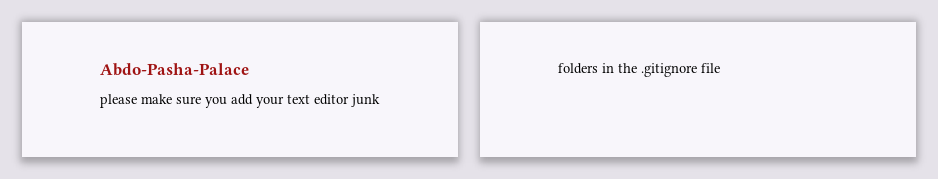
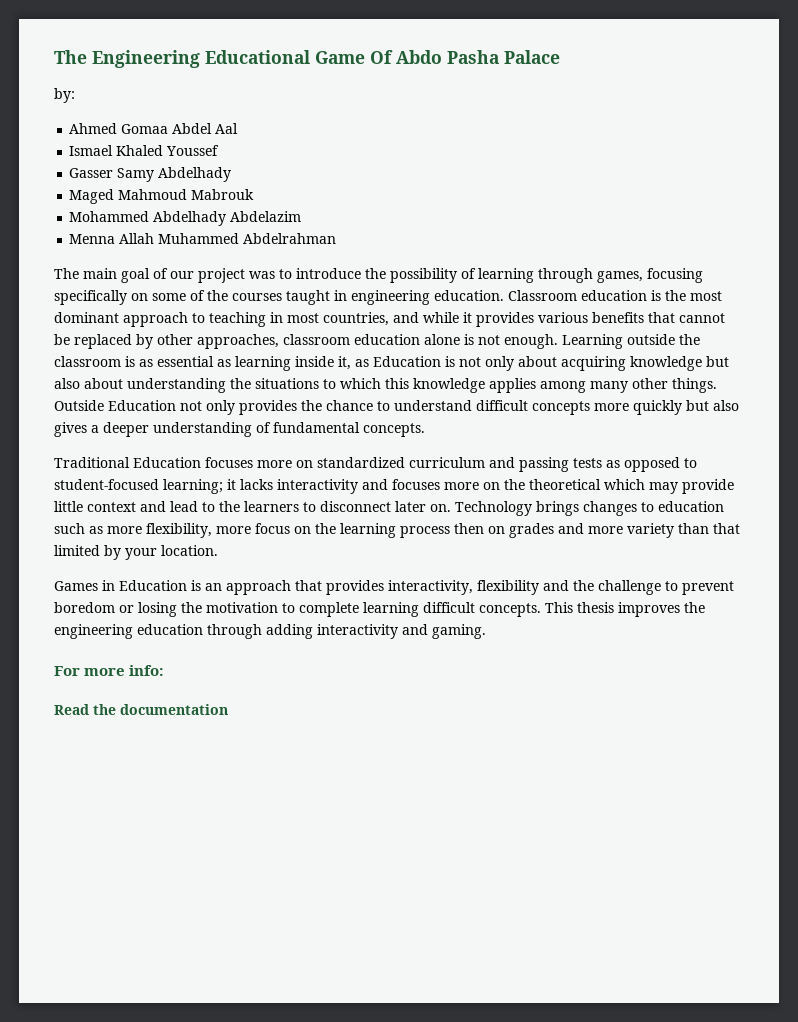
[100,63,249,76] [100,94,380,108] [558,63,720,77] Abdo-Pasha-Palace // please make sure you add your text editor junk folders in the .gitignore file -> [54,50,560,68] [54,88,75,103] [69,123,239,134] [69,145,220,156] [69,167,232,182] [69,189,255,204] [69,211,302,226] [69,233,337,244] [54,268,703,283] [54,290,722,305] [54,312,725,327] [54,334,700,349] [54,356,729,371] [54,378,717,393] [54,400,739,415] [54,422,425,437] [54,457,697,472] [54,479,734,494] [54,501,724,516] [54,523,740,538] [54,545,218,560] [54,580,734,595] [54,602,705,617] [54,624,486,639] [54,665,165,676] [54,704,228,715] The Engineering Educational Game Of Abdo Pasha Palace // by: // Ahmed Gomaa Abdel Aal // Ismael Khaled Youssef // Gasser Samy Abdelhady // Maged Mahmoud Mabrouk // Mohammed Abdelhady Abdelazim // Menna Allah Muhammed Abdelrahman // The main goal of our project was to introduce the possibility of learning through games, focusing specifically on some of the courses taught in engineering education. Classroom education is the most dominant approach to teaching in most countries, and while it provides various benefits that cannot be replaced by other approaches, classroom education alone is not enough. Learning outside the classroom is as essential as learning inside it, as Education is not only about acquiring knowledge but also about understanding the situations to which this knowledge applies among many other things. Outside Education not only provides the chance to understand difficult concepts more quickly but also gives a deeper understanding of fundamental concepts. // Traditional Education focuses more on standardized curriculum and passing tests as opposed to student-focused learning; it lacks interactivity and focuses more on the theoretical which may provide little context and lead to the learners to disconnect later on. Technology brings changes to education such as more flexibility, more focus on the learning process then on grades and more variety than that limited by your location. // Games in Education is an approach that provides interactivity, flexibility and the challenge to prevent boredom or losing the motivation to complete learning difficult concepts. This thesis improves the engineering education through adding interactivity and gaming. // For more info: // Read the documentation

